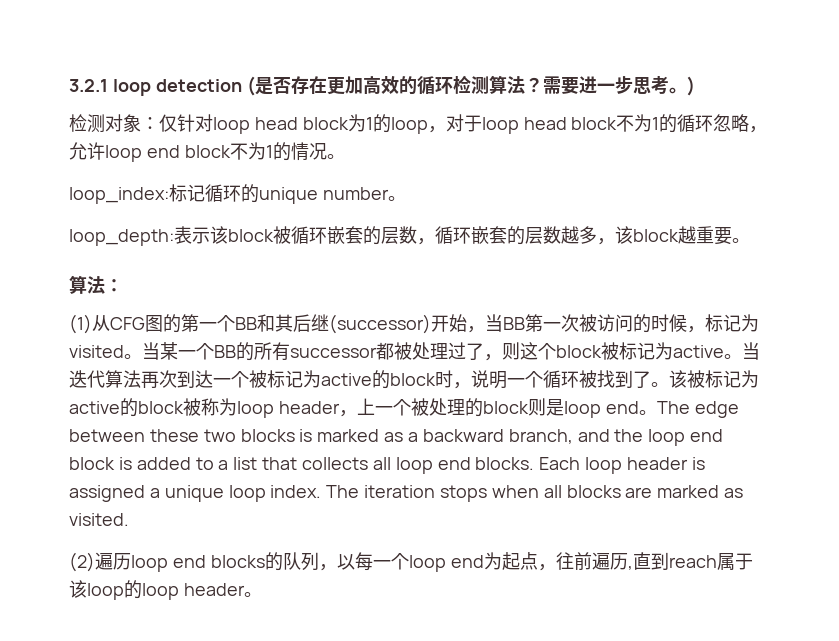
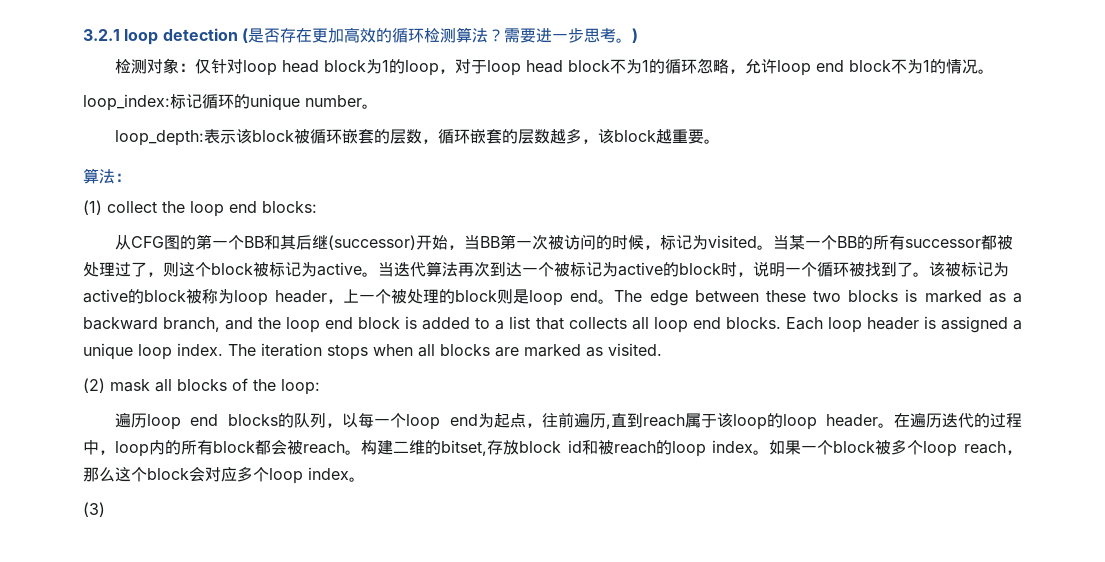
(92, 324) none -> [107,201,317,217] collect the loop end blocks: //
(95, 562) none -> [110,378,320,395] mask all blocks of the loop: //
(262, 594) none -> [894,413,1022,428] [83,439,1022,457] [83,466,365,484] [83,502,105,517] 在遍历迭代的过程中，loop内的所有block都会被reach。构建二维的bitset,存放block id和被reach的loop index。如果一个block被多个loop reach，那么这个block会对应多个loop index。 // (3)

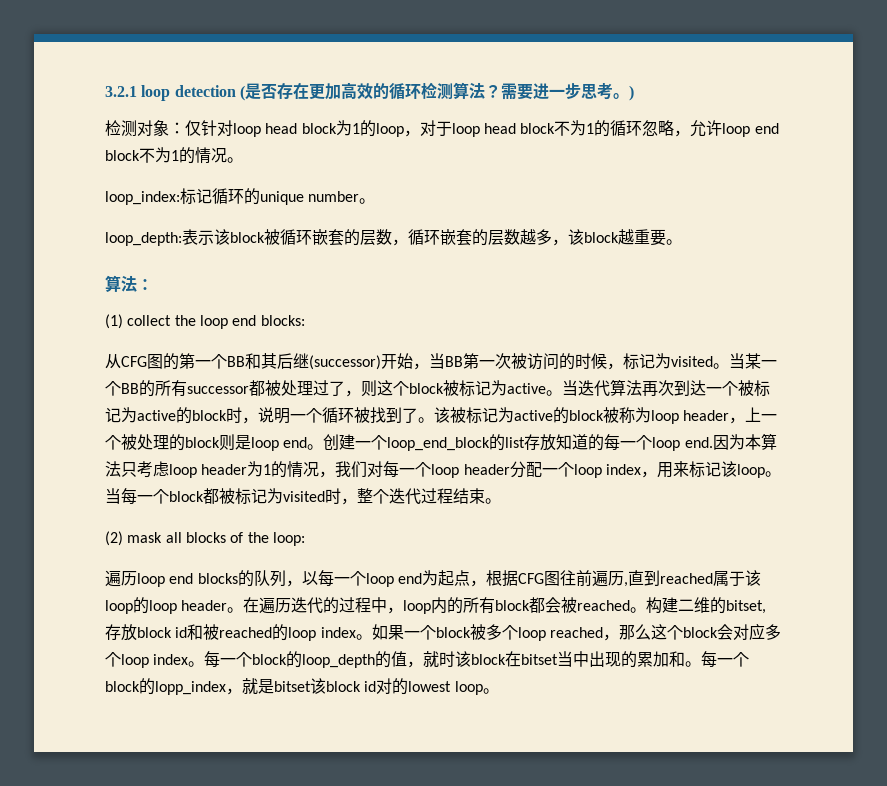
[614,289,1022,306] [83,316,1023,333] [83,343,662,360] The edge between these two blocks is marked as a backward branch, and the loop end block is added to a list that collects all loop end blocks. Each loop header is assigned a unique loop index. The iteration stops when all blocks are marked as visited. -> [323,433,777,451] [105,461,781,478] [105,488,501,505] 创建一个loop_end_block的list存放知道的每一个loop end.因为本算法只考虑loop header为1的情况，我们对每一个loop header分配一个loop index，用来标记该loop。当每一个block都被标记为visited时，整个迭代过程结束。
(542, 425) none -> [485,570,560,587] 根据CFG图
[642,414,685,427] reach -> [659,573,713,584] reached
[303,441,345,454] reach -> [577,600,631,611] reached
[613,441,656,454] reach -> [219,627,273,638] reached
[964,441,1006,454] reach -> [549,627,603,638] reached
[83,502,105,517] // (3) -> [204,651,750,668] [105,678,499,695] 每一个block的loop_depth的值，就时该block在bitset当中出现的累加和。每一个block的lopp_index，就是bitset该block id对的lowest loop。

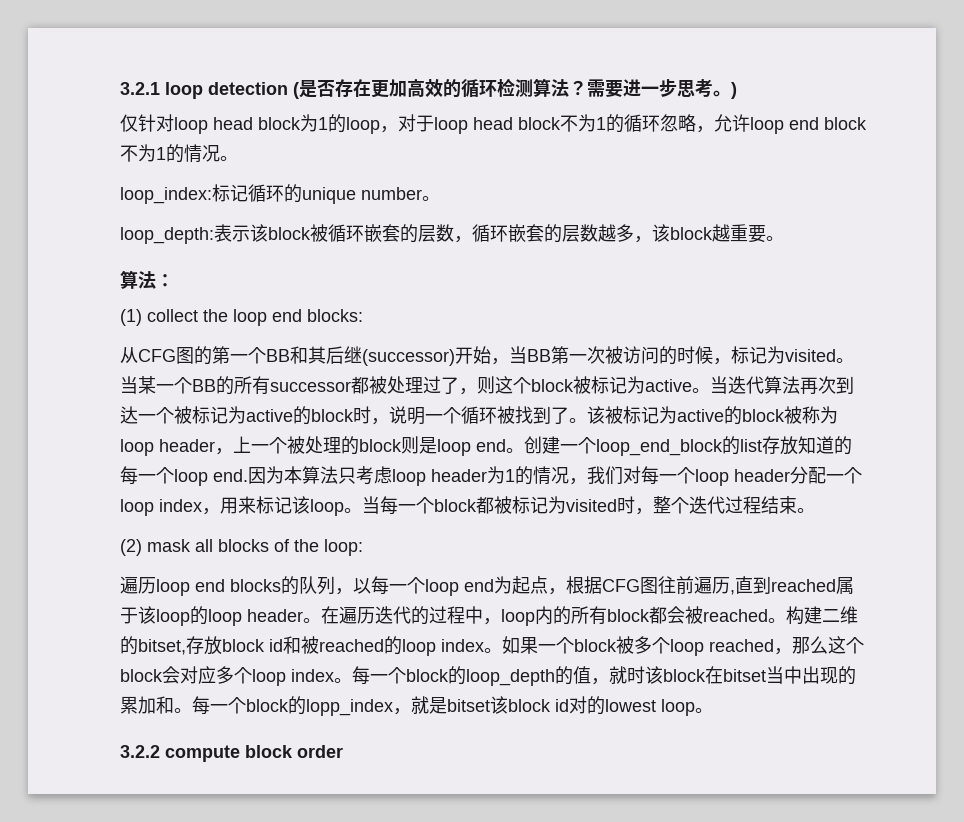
[105,120,185,137] 检测对象： -> (737, 90) none
(499, 691) none -> [120,745,343,762] // 3.2.2 compute block order

